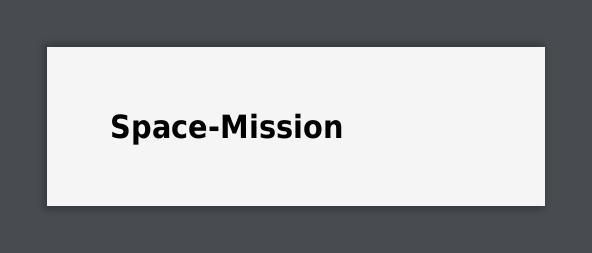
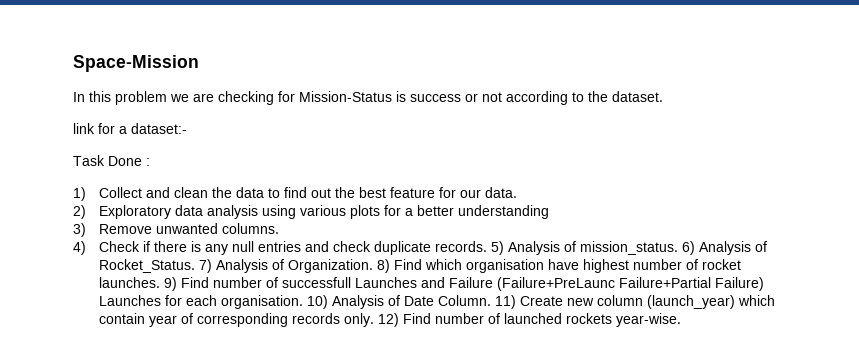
(344, 129) none -> [73,91,663,105] [73,123,187,134] [73,155,150,166] [73,187,517,201] [73,205,549,219] [73,223,279,237] [73,241,767,255] [98,259,741,273] [98,277,764,291] [98,295,775,309] [98,313,681,327] // In this problem we are checking for Mission-Status is success or not according to the dataset. // link for a dataset:- // Task Done : // 1) Collect and clean the data to find out the best feature for our data. // 2) Exploratory data analysis using various plots for a better understanding // 3) Remove unwanted columns. // 4) Check if there is any null entries and check duplicate records. 5) Analysis of mission_status. 6) Analysis of Rocket_Status. 7) Analysis of Organization. 8) Find which organisation have highest number of rocket launches. 9) Find number of successfull Launches and Failure (Failure+PreLaunc Failure+Partial Failure) Launches for each organisation. 10) Analysis of Date Column. 11) Create new column (launch_year) which contain year of corresponding records only. 12) Find number of launched rockets year-wise.

